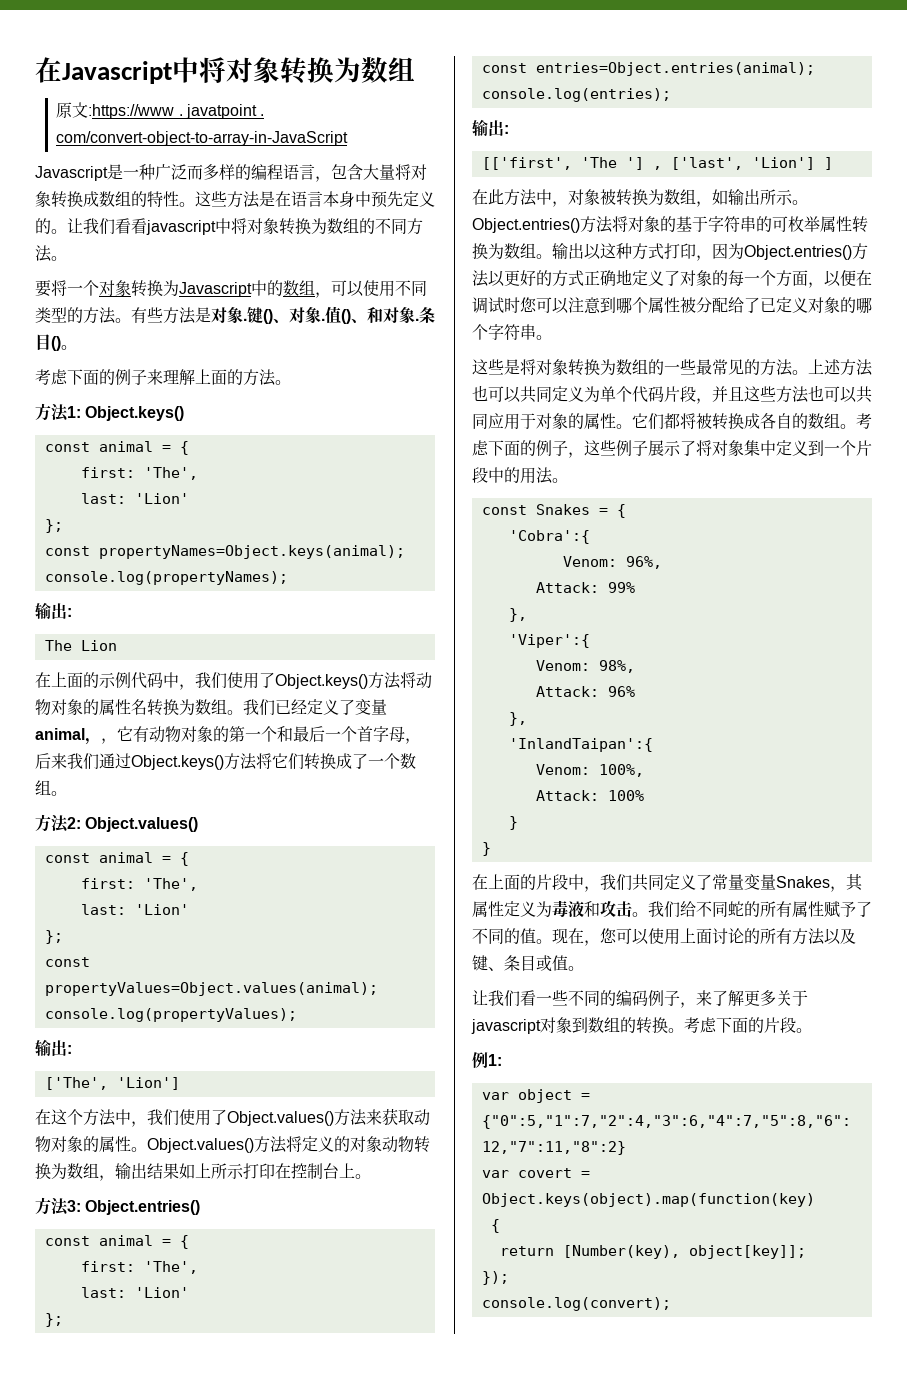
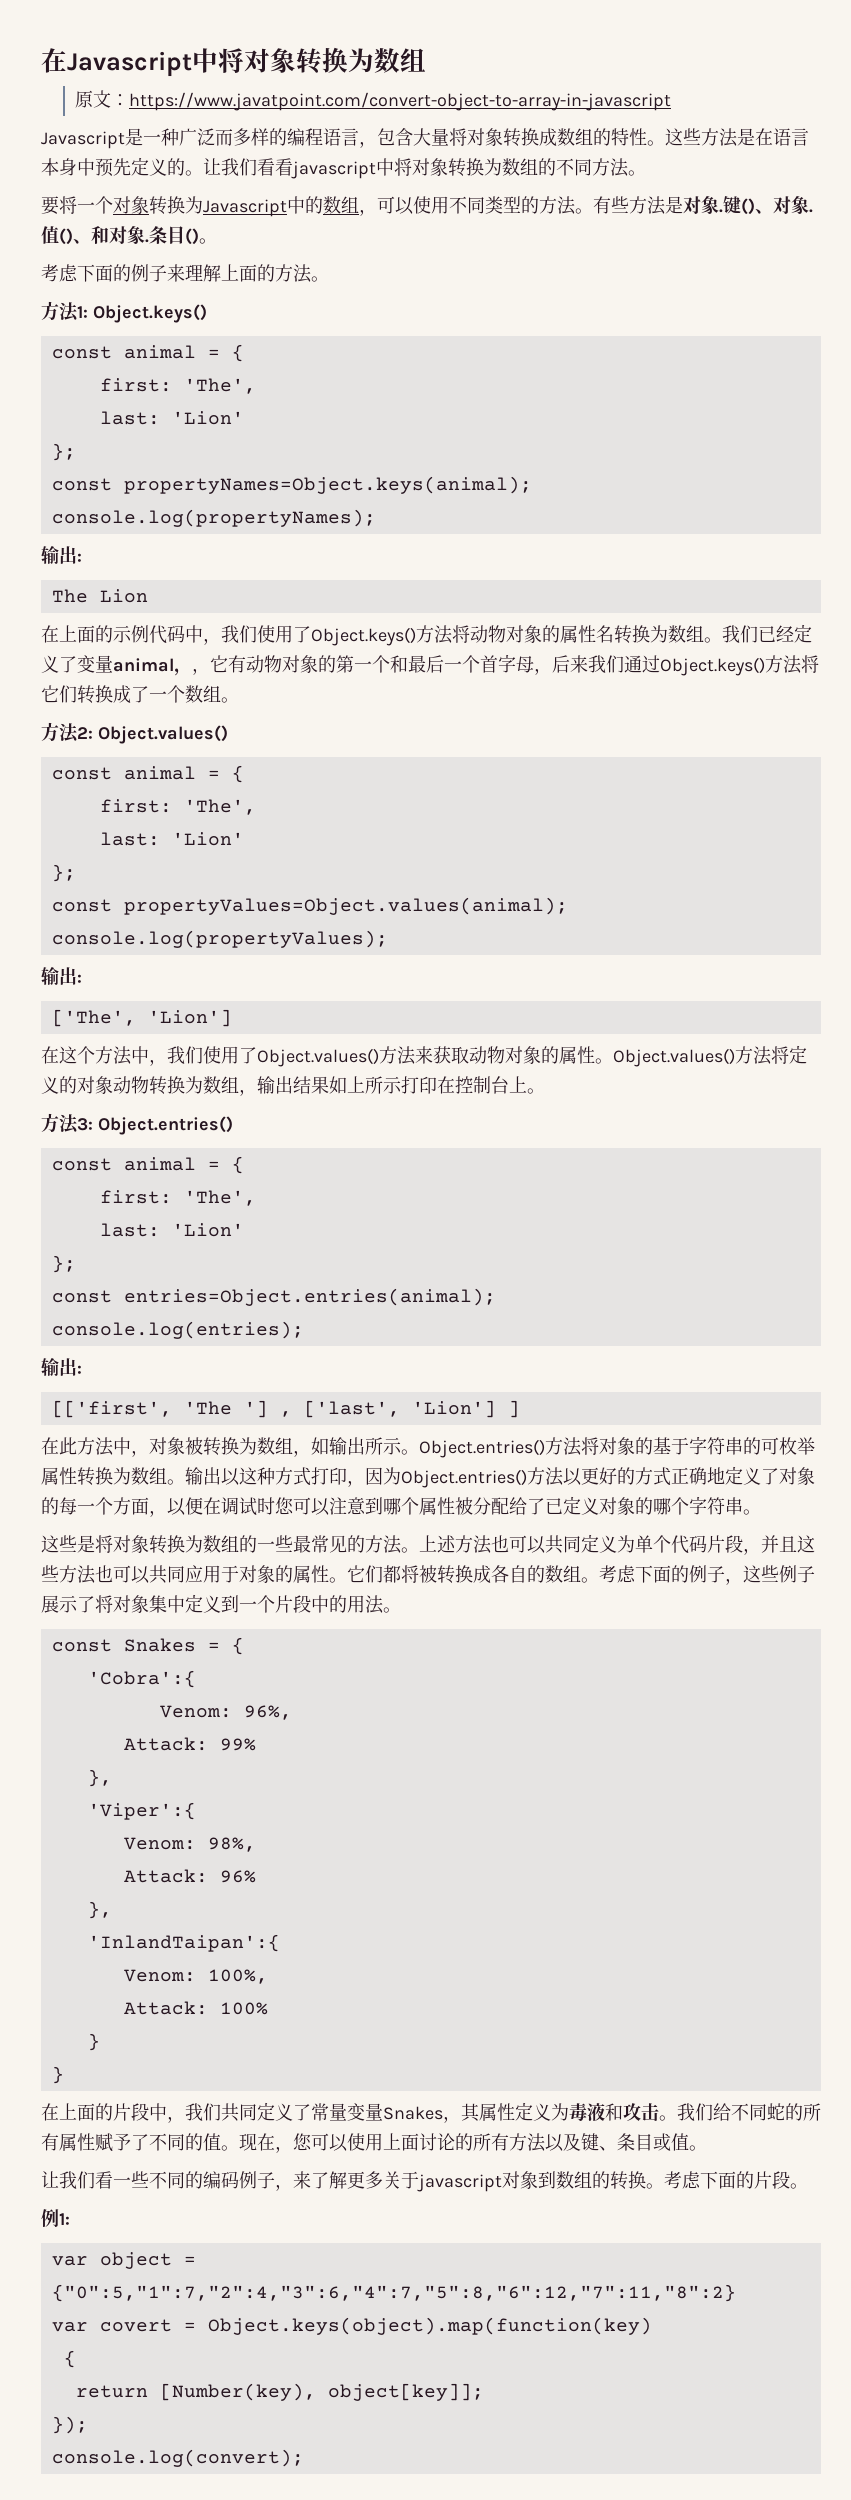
[88,104,265,119] [56,131,349,146] :https://www . javatpoint . com/convert-object-to-array-in-JavaScript -> [111,92,672,111] ：https://www.javatpoint.com/convert-object-to-array-in-javascript

